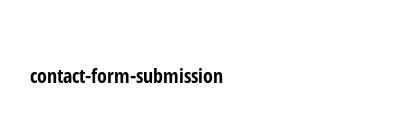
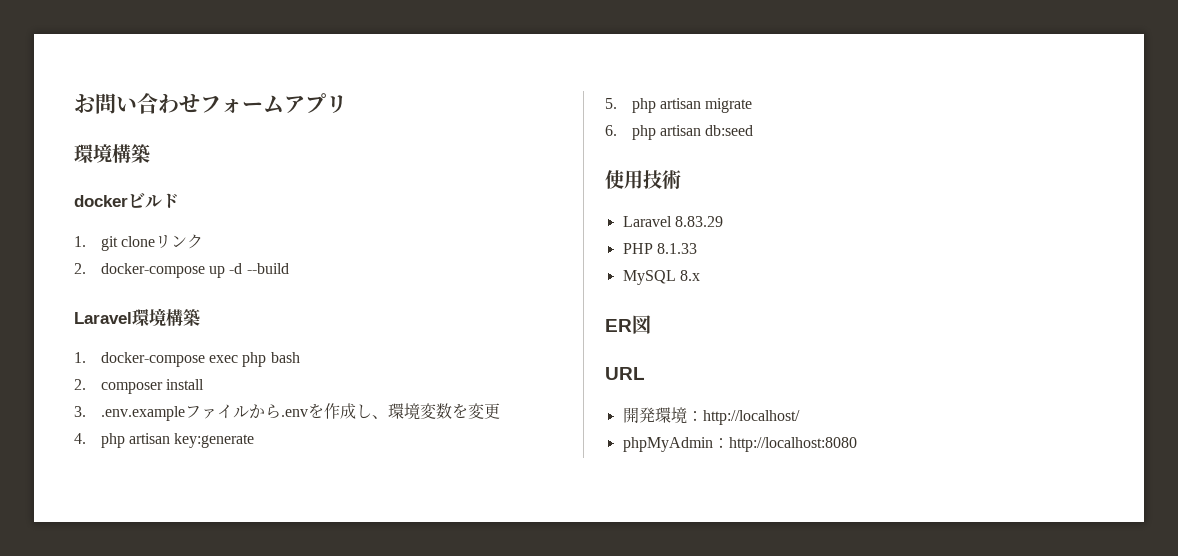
[30,68,223,83] contact-form-submission -> [74,93,347,114] [74,144,150,163] [74,192,179,208] [74,234,204,251] [74,263,289,278] [74,308,200,327] [74,352,300,367] [74,379,205,394] [74,403,500,421] [74,433,255,448] [605,98,753,113] [605,125,754,140] [605,170,681,189] [622,216,723,227] [622,243,697,254] [622,270,700,285] [605,315,651,334] [605,367,645,380] [622,407,800,425] [622,437,857,452] お問い合わせフォームアプリ // 環境構築 // dockerビルド // 1. git cloneリンク // 2. docker-compose up -d --build // Laravel環境構築 // 1. docker-compose exec php bash // 2. composer install // 3. .env.exampleファイルから.envを作成し、環境変数を変更 // 4. php artisan key:generate // 5. php artisan migrate // 6. php artisan db:seed // 使用技術 // Laravel 8.83.29 // PHP 8.1.33 // MySQL 8.x // ER図 // URL // 開発環境：http://localhost/ // phpMyAdmin：http://localhost:8080

